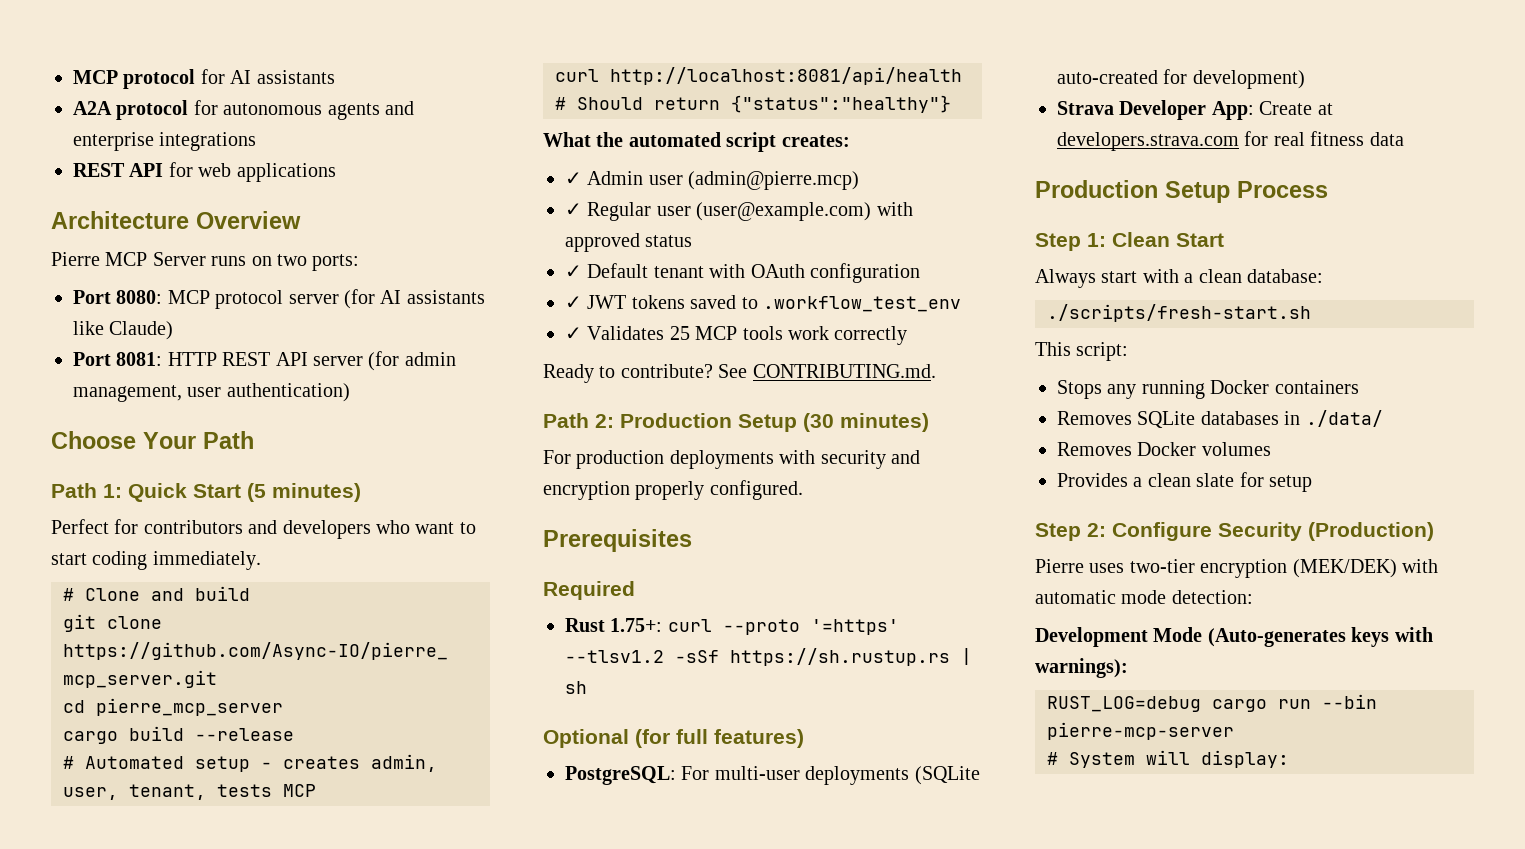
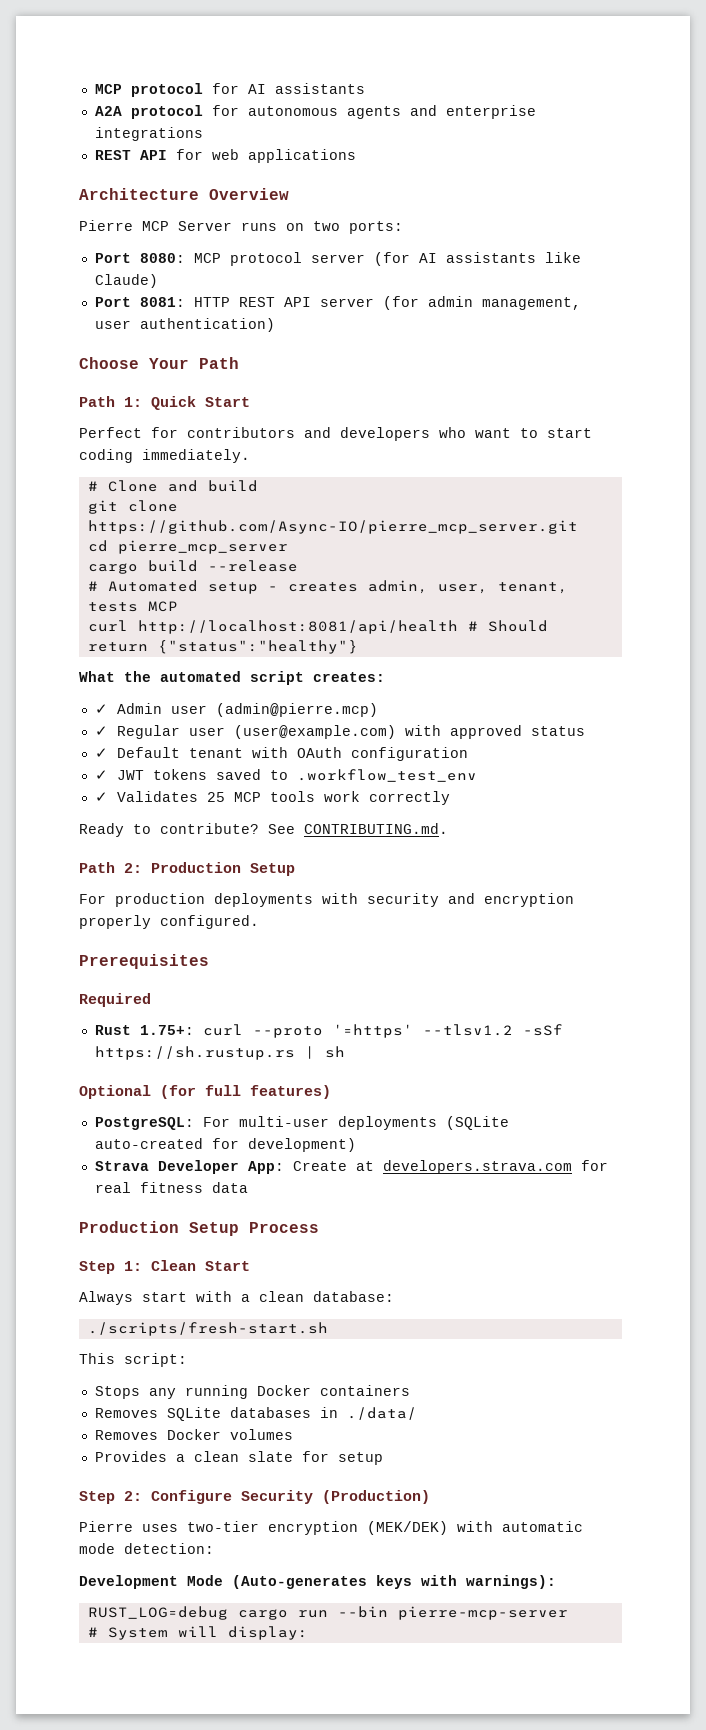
[247,483,361,502] (5 minutes) -> (250, 402) none
[803,413,929,432] (30 minutes) -> (295, 869) none

